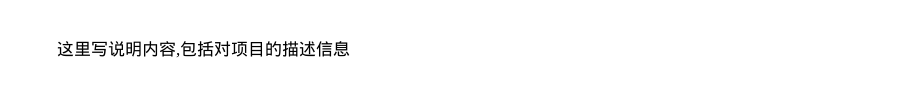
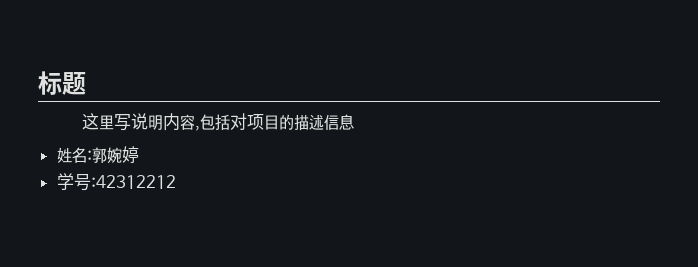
(57, 49) none -> [38,71,86,95] 标题 //
(350, 49) none -> [56,146,139,164] [56,173,176,191] // 姓名:郭婉婷 // 学号:42312212

